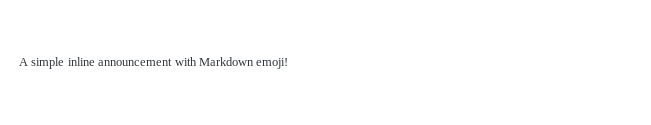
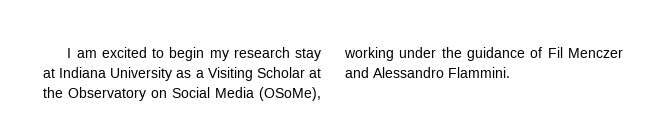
[19,57,289,69] A simple inline announcement with Markdown emoji! -> [67,47,321,61] [43,67,321,81] [43,87,321,101] [344,47,623,61] [345,67,510,78] I am excited to begin my research stay at Indiana University as a Visiting Scholar at the Observatory on Social Media (OSoMe), working under the guidance of Fil Menczer and Alessandro Flammini.

